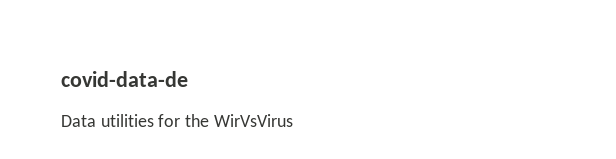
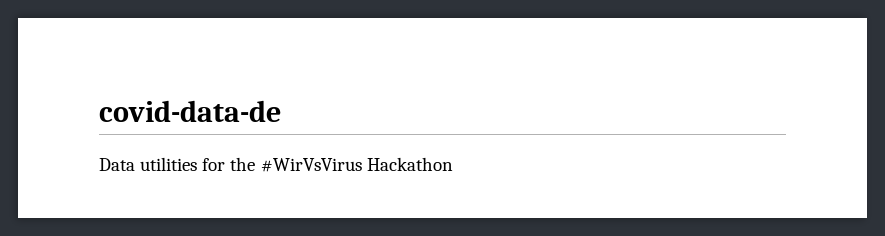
[213,114,293,127] WirVsVirus -> [260,157,453,172] #WirVsVirus Hackathon

